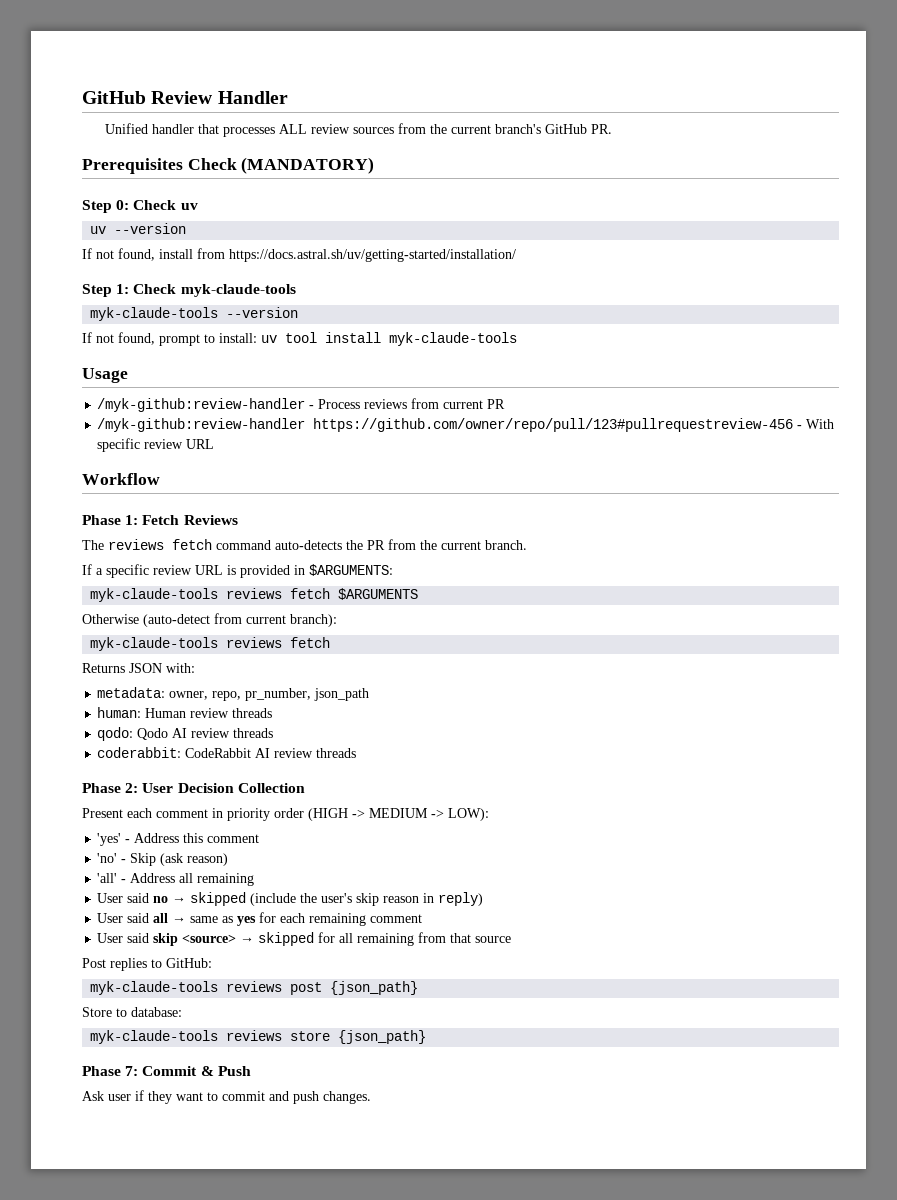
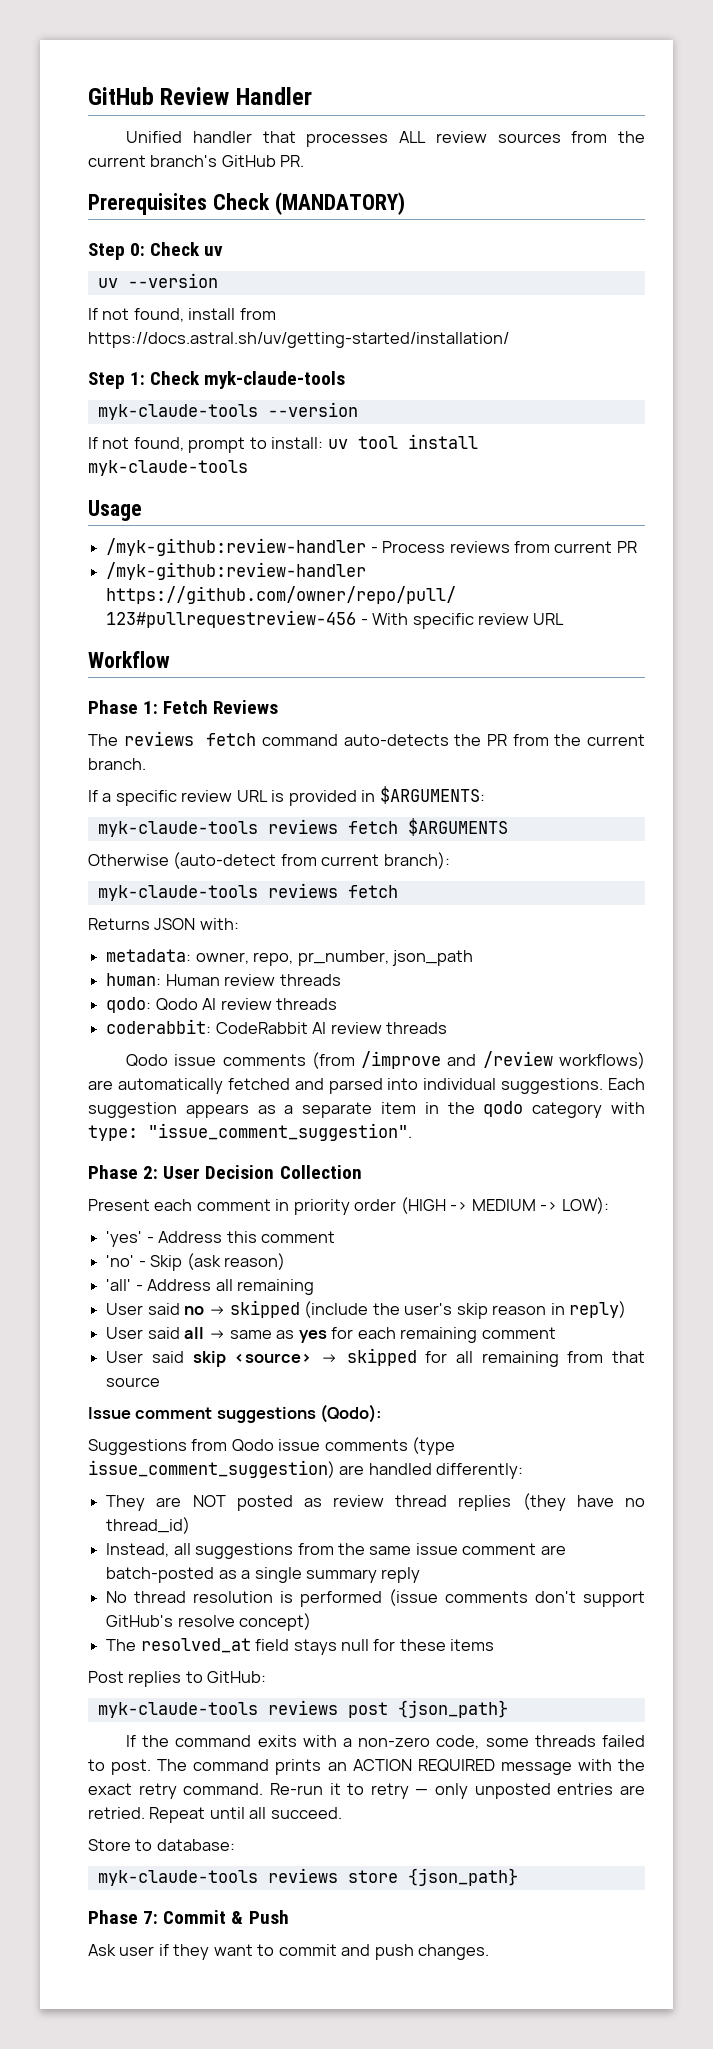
(357, 753) none -> [126,1051,645,1069] [88,1078,645,1094] [88,1101,645,1118] [88,1123,412,1141] // Qodo issue comments (from /improve and /review workflows) are automatically fetched and parsed into individual suggestions. Each suggestion appears as a separate item in the qodo category with type: "issue_comment_suggestion".
(512, 939) none -> [88,1404,383,1423] [88,1437,456,1455] [88,1460,524,1479] [106,1493,646,1511] [106,1517,191,1534] [106,1543,566,1559] [106,1567,421,1583] [106,1589,645,1607] [106,1613,312,1631] [106,1638,495,1655] // Issue comment suggestions (Qodo): // Suggestions from Qodo issue comments (type issue_comment_suggestion) are handled differently: // They are NOT posted as review thread replies (they have no thread_id) // Instead, all suggestions from the same issue comment are batch-posted as a single summary reply // No thread resolution is performed (issue comments don't support GitHub's resolve concept) // The resolved_at field stays null for these items
(419, 988) none -> [126,1735,645,1749] [88,1759,646,1775] [88,1783,645,1799] [88,1807,342,1823] // If the command exits with a non-zero code, some threads failed to post. The command prints an ACTION REQUIRED message with the exact retry command. Re-run it to retry — only unposted entries are retried. Repeat until all succeed.

